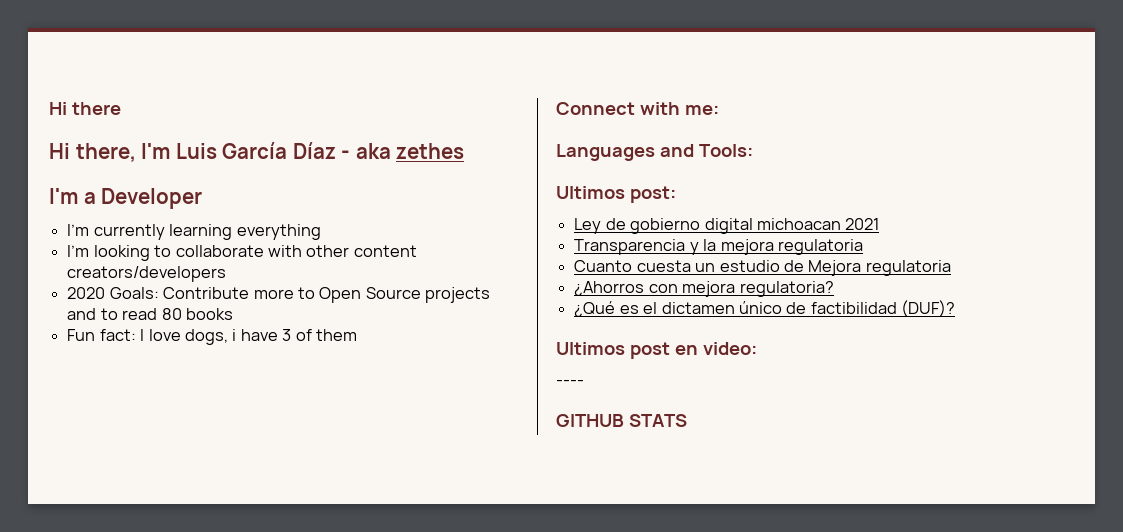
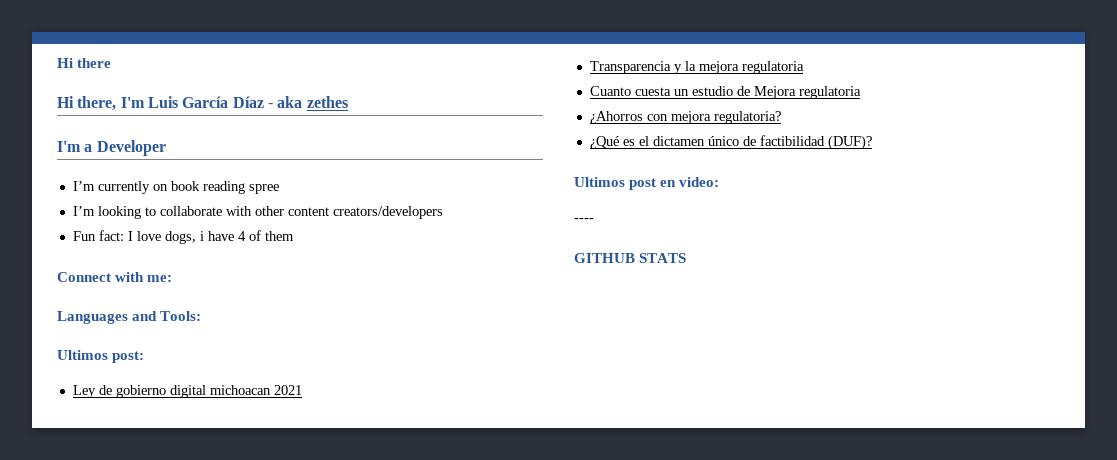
[169,224,321,240] learning everything -> [152,181,279,194] on book reading spree
[67,287,491,303] [67,308,233,320] // 2020 Goals: Contribute more to Open Source projects and to read 80 books -> (443, 212) none
[282,329,292,341] 3 -> [237,231,246,241] 4

